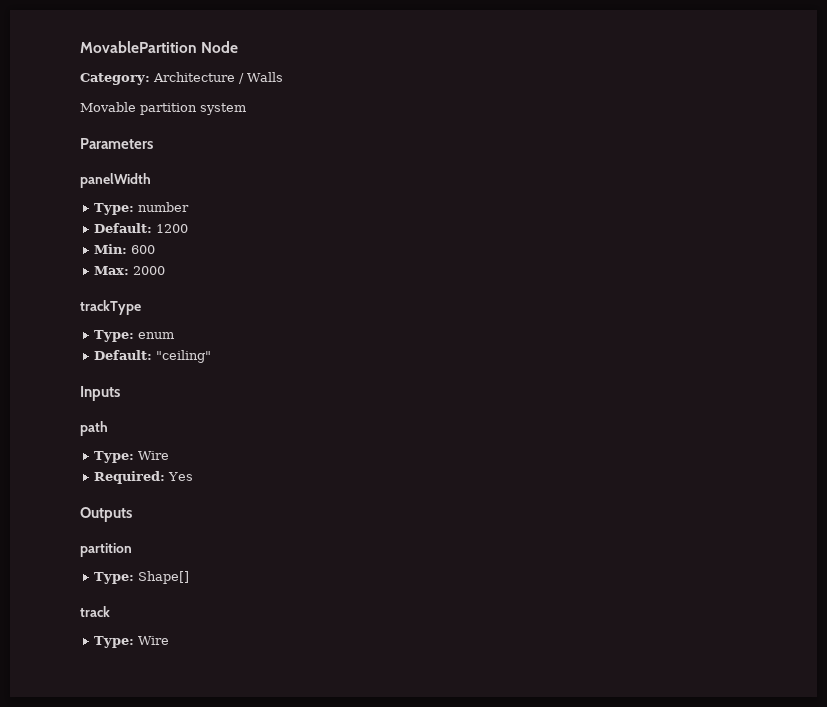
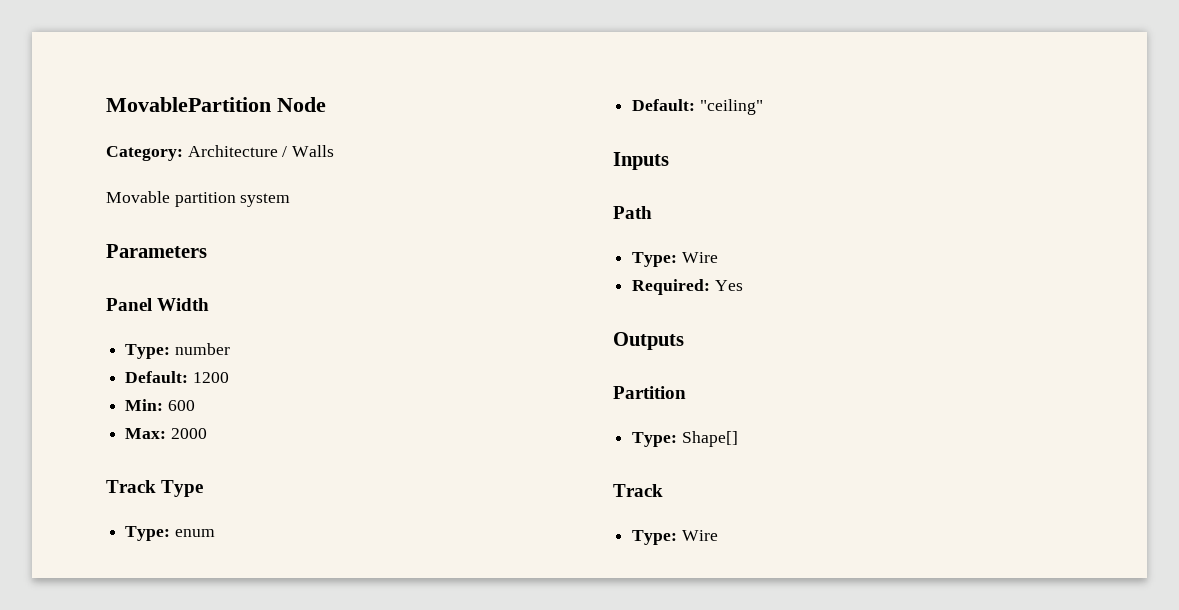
[80,173,151,188] panelWidth -> [106,298,210,311] Panel Width
[80,300,141,315] trackType -> [106,480,204,497] Track Type
[80,421,108,436] path -> [613,206,652,219] Path
[80,543,132,557] partition -> [613,386,686,399] Partition
[80,606,110,617] track -> [613,484,663,497] Track

